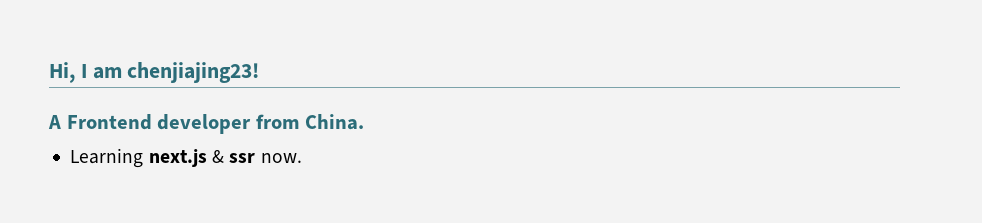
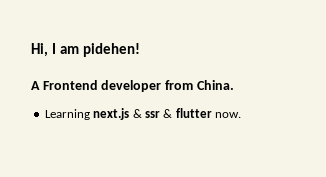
[127,62,260,83] chenjiajing23! -> [82,43,140,57] pidehen!
(256, 158) none -> [163,108,212,118] & flutter

